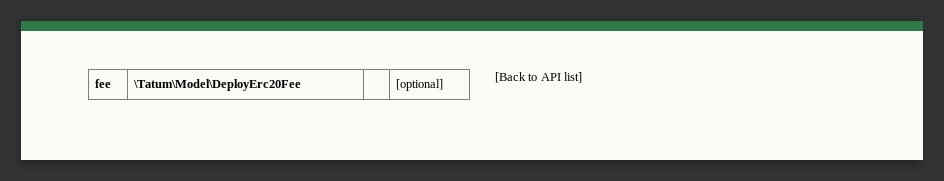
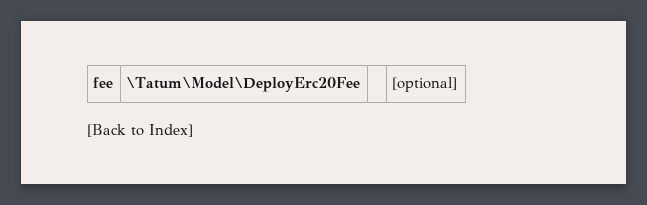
[540,72,583,83] API list] -> [149,124,193,137] Index]

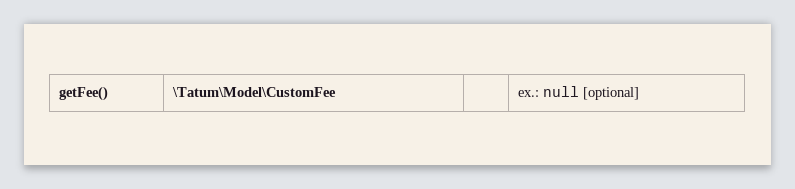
[93,77,114,88] [126,77,361,92] [392,77,458,92] [87,124,193,137] fee | \Tatum\Model\DeployErc20Fee | | [optional] // [Back to Index] -> [58,86,108,101] [171,87,336,97] [517,86,639,100] getFee() | \Tatum\Model\CustomFee | | ex.: null [optional]

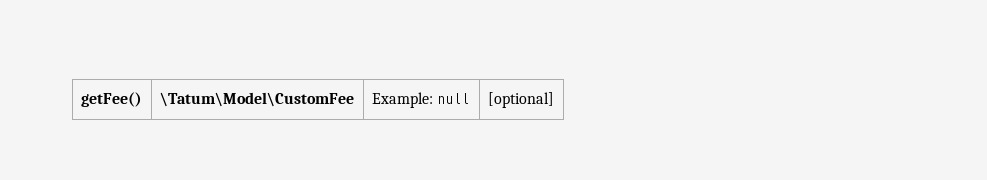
[517,86,579,97] | ex.: null -> [371,92,469,108] Example: null |

